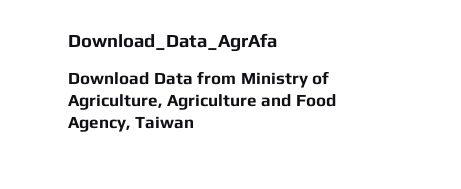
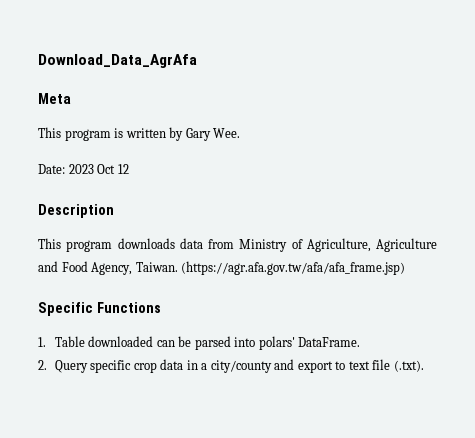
[68,72,193,85] Download Data -> [38,93,71,104] [38,127,241,141] [38,164,129,174] [38,204,114,218] [38,238,203,252] Meta // This program is written by Gary Wee. // Date: 2023 Oct 12 // Description // This program downloads data
[134,116,194,129] Taiwan -> [135,261,406,275] [38,302,161,316] [38,336,361,350] [38,359,424,373] Taiwan. (https://agr.afa.gov.tw/afa/afa_frame.jsp) // Specific Functions // 1. Table downloaded can be parsed into polars' DataFrame. // 2. Query specific crop data in a city/county and export to text file (.txt).

